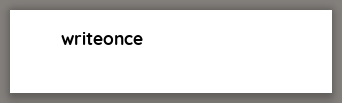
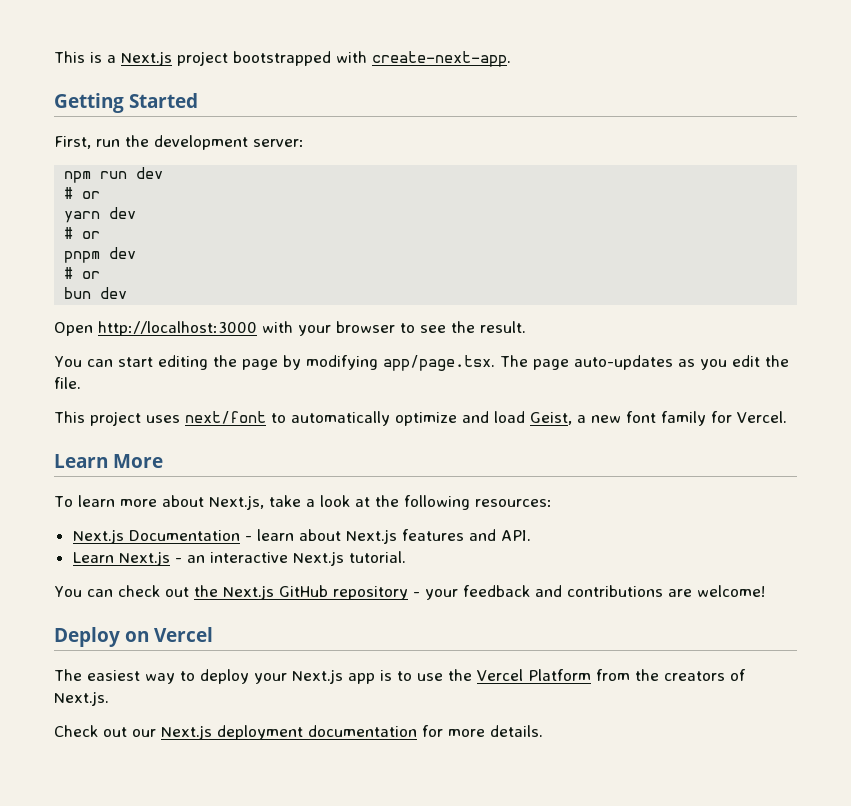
[61,31,143,45] writeonce -> [54,51,511,67] [54,93,199,113] [54,135,304,150] [64,167,164,183] [64,187,101,199] [64,207,137,223] [64,227,101,239] [64,247,137,263] [64,267,101,279] [64,287,128,299] [54,321,526,336] [54,355,789,371] [54,377,81,389] [54,411,787,426] [54,454,164,468] [54,495,552,510] [72,529,531,544] [72,551,406,566] [54,585,765,600] [54,627,214,647] [54,669,746,684] [54,691,109,706] [54,725,543,740] This is a Next.js project bootstrapped with create-next-app. // Getting Started // First, run the development server: // npm run dev // # or // yarn dev // # or // pnpm dev // # or // bun dev // Open http://localhost:3000 with your browser to see the result. // You can start editing the page by modifying app/page.tsx. The page auto-updates as you edit the file. // This project uses next/font to automatically optimize and load Geist, a new font family for Vercel. // Learn More // To learn more about Next.js, take a look at the following resources: // Next.js Documentation - learn about Next.js features and API. // Learn Next.js - an interactive Next.js tutorial. // You can check out the Next.js GitHub repository - your feedback and contributions are welcome! // Deploy on Vercel // The easiest way to deploy your Next.js app is to use the Vercel Platform from the creators of Next.js. // Check out our Next.js deployment documentation for more details.

